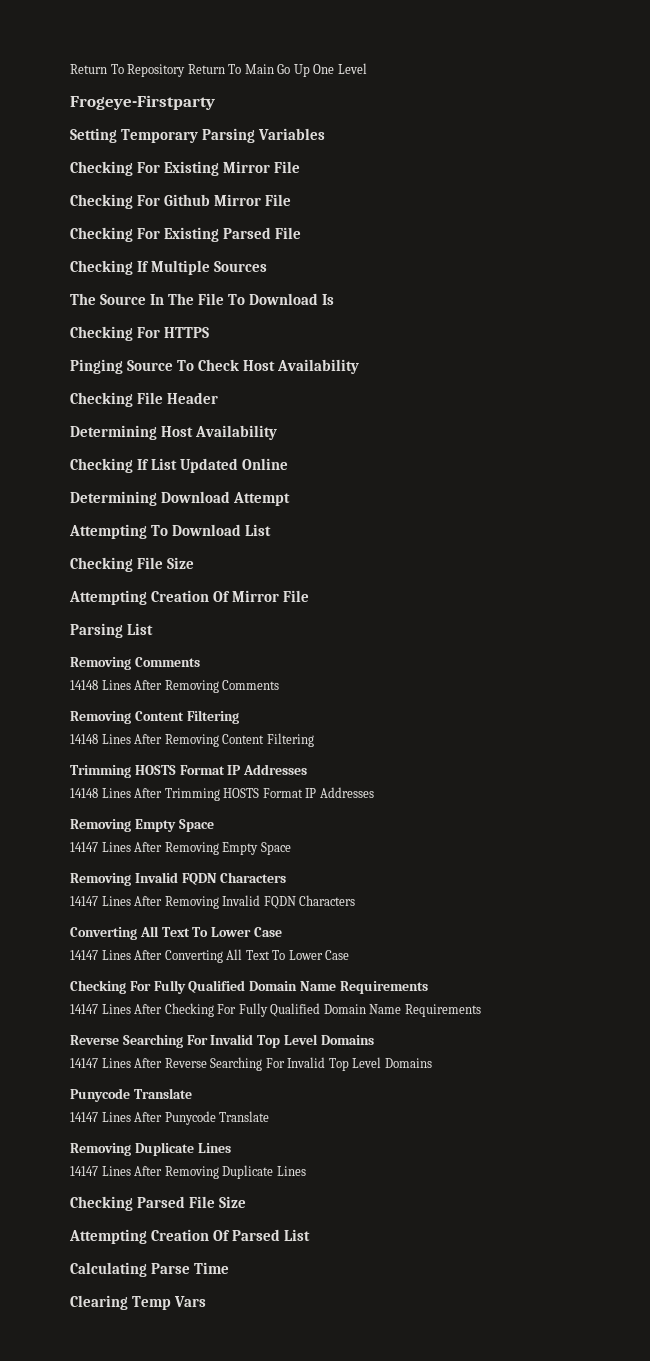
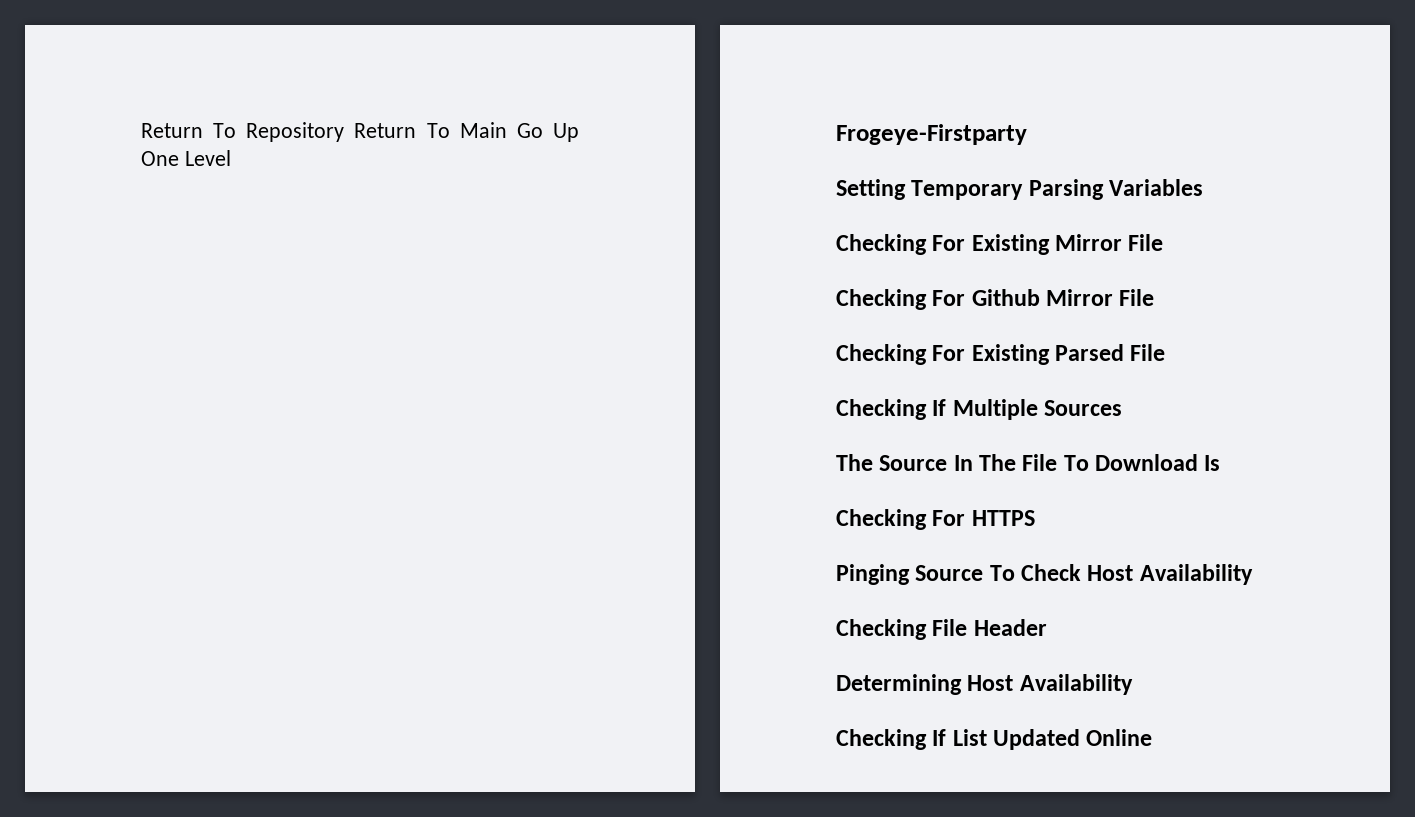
[70,491,291,506] [69,524,272,539] [70,557,195,572] [69,590,310,605] [70,623,154,638] [70,657,200,670] [70,680,280,693] [70,710,239,724] [70,733,314,747] [70,764,308,778] [70,787,374,801] [70,819,214,832] [70,842,291,855] [70,872,287,886] [70,895,356,909] [70,926,282,940] [70,949,350,963] [70,980,428,994] [70,1003,481,1017] [70,1034,374,1048] [70,1057,432,1071] [70,1088,192,1102] [70,1111,270,1125] [70,1142,231,1156] [70,1165,306,1179] [70,1196,247,1211] [69,1229,311,1244] [70,1262,230,1277] [70,1295,207,1310] // Determining Download Attempt // Attempting To Download List // Checking File Size // Attempting Creation Of Mirror File // Parsing List // Removing Comments // 14148 Lines After Removing Comments // Removing Content Filtering // 14148 Lines After Removing Content Filtering // Trimming HOSTS Format IP Addresses // 14148 Lines After Trimming HOSTS Format IP Addresses // Removing Empty Space // 14147 Lines After Removing Empty Space // Removing Invalid FQDN Characters // 14147 Lines After Removing Invalid FQDN Characters // Converting All Text To Lower Case // 14147 Lines After Converting All Text To Lower Case // Checking For Fully Qualified Domain Name Requirements // 14147 Lines After Checking For Fully Qualified Domain Name Requirements // Reverse Searching For Invalid Top Level Domains // 14147 Lines After Reverse Searching For Invalid Top Level Domains // Punycode Translate // 14147 Lines After Punycode Translate // Removing Duplicate Lines // 14147 Lines After Removing Duplicate Lines // Checking Parsed File Size // Attempting Creation Of Parsed List // Calculating Parse Time // Clearing Temp Vars -> (1153, 737) none

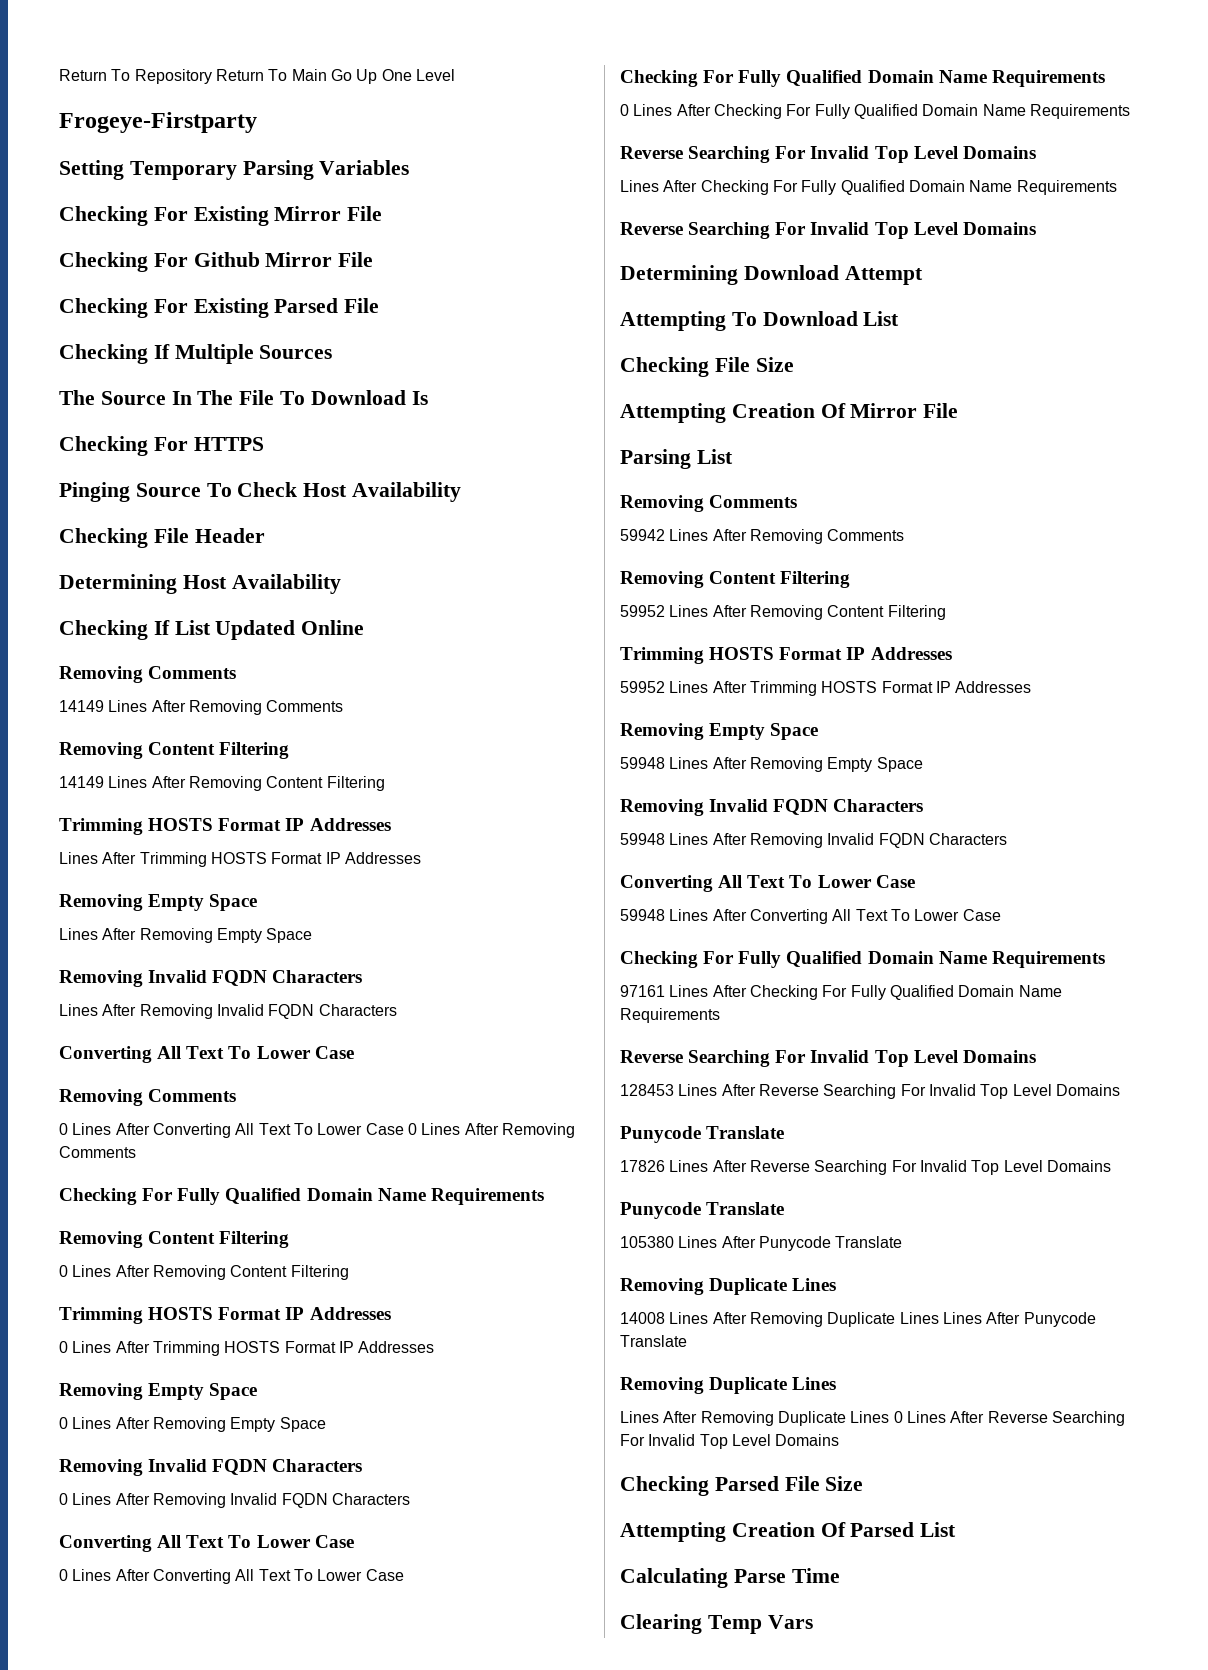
(1153, 737) none -> [59,666,237,683] [59,700,344,715] [59,742,290,759] [59,776,385,791] [59,818,391,835] [59,852,421,867] [59,894,258,911] [59,928,313,943] [59,970,363,987] [59,1004,397,1019] [59,1046,354,1063] [59,1089,237,1106] [59,1123,575,1138] [59,1146,136,1158] [59,1188,544,1205] [59,1231,290,1248] [59,1265,349,1280] [59,1307,391,1324] [59,1341,435,1356] [59,1383,258,1400] [59,1417,326,1432] [59,1459,363,1476] [59,1493,410,1508] [59,1535,354,1552] [59,1569,404,1584] [620,70,1105,87] [620,104,1130,119] [620,146,1036,163] [620,180,1117,195] [620,222,1036,239] [620,265,923,285] [620,311,900,331] [620,357,794,377] [620,403,959,423] [620,449,733,469] [620,495,798,512] [620,529,905,544] [620,571,851,588] [620,605,946,620] [620,647,952,664] [620,681,1032,696] [620,723,819,740] [620,757,923,772] [620,799,924,816] [620,833,1007,848] [620,875,915,892] [620,909,1001,924] [620,951,1105,968] [620,985,1062,1000] [620,1008,720,1023] [620,1050,1036,1067] [620,1084,1120,1099] [620,1126,785,1143] [620,1160,1111,1175] [620,1202,785,1219] [620,1236,903,1251] [620,1278,837,1295] [620,1312,1096,1327] [620,1335,687,1347] [620,1377,837,1394] [620,1411,1125,1426] [620,1434,840,1449] [620,1476,864,1496] [620,1522,957,1542] [620,1568,840,1588] [620,1614,813,1634] // Removing Comments // 14149 Lines After Removing Comments // Removing Content Filtering // 14149 Lines After Removing Content Filtering // Trimming HOSTS Format IP Addresses // Lines After Trimming HOSTS Format IP Addresses // Removing Empty Space // Lines After Removing Empty Space // Removing Invalid FQDN Characters // Lines After Removing Invalid FQDN Characters // Converting All Text To Lower Case // Removing Comments // 0 Lines After Converting All Text To Lower Case 0 Lines After Removing Comments // Checking For Fully Qualified Domain Name Requirements // Removing Content Filtering // 0 Lines After Removing Content Filtering // Trimming HOSTS Format IP Addresses // 0 Lines After Trimming HOSTS Format IP Addresses // Removing Empty Space // 0 Lines After Removing Empty Space // Removing Invalid FQDN Characters // 0 Lines After Removing Invalid FQDN Characters // Converting All Text To Lower Case // 0 Lines After Converting All Text To Lower Case // Checking For Fully Qualified Domain Name Requirements // 0 Lines After Checking For Fully Qualified Domain Name Requirements // Reverse Searching For Invalid Top Level Domains // Lines After Checking For Fully Qualified Domain Name Requirements // Reverse Searching For Invalid Top Level Domains // Determining Download Attempt // Attempting To Download List // Checking File Size // Attempting Creation Of Mirror File // Parsing List // Removing Comments // 59942 Lines After Removing Comments // Removing Content Filtering // 59952 Lines After Removing Content Filtering // Trimming HOSTS Format IP Addresses // 59952 Lines After Trimming HOSTS Format IP Addresses // Removing Empty Space // 59948 Lines After Removing Empty Space // Removing Invalid FQDN Characters // 59948 Lines After Removing Invalid FQDN Characters // Converting All Text To Lower Case // 59948 Lines After Converting All Text To Lower Case // Checking For Fully Qualified Domain Name Requirements // 97161 Lines After Checking For Fully Qualified Domain Name Requirements // Reverse Searching For Invalid Top Level Domains // 128453 Lines After Reverse Searching For Invalid Top Level Domains // Punycode Translate // 17826 Lines After Reverse Searching For Invalid Top Level Domains // Punycode Translate // 105380 Lines After Punycode Translate // Removing Duplicate Lines // 14008 Lines After Removing Duplicate Lines Lines After Punycode Translate // Removing Duplicate Lines // Lines After Removing Duplicate Lines 0 Lines After Reverse Searching For Invalid Top Level Domains // Checking Parsed File Size // Attempting Creation Of Parsed List // Calculating Parse Time // Clearing Temp Vars

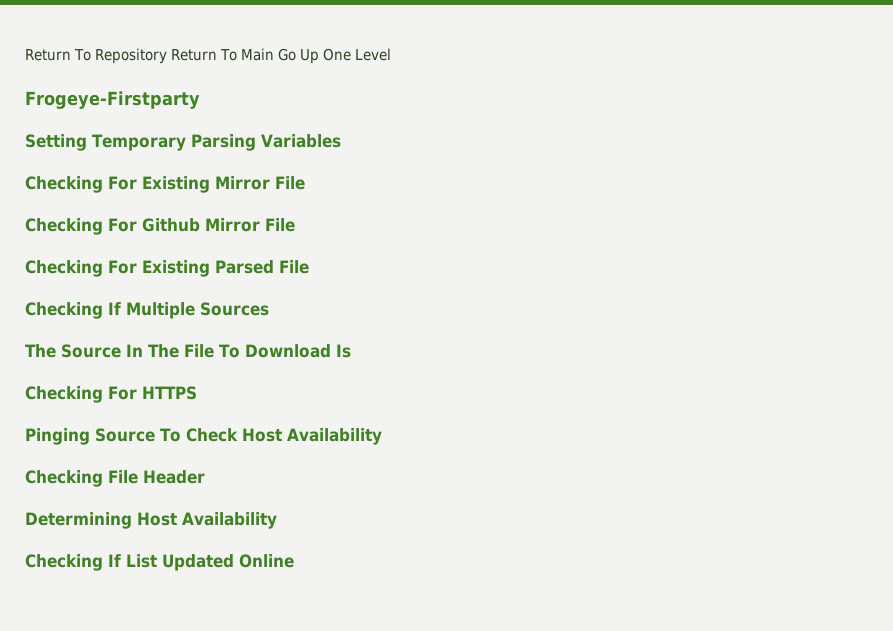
[59,666,237,683] [59,700,344,715] [59,742,290,759] [59,776,385,791] [59,818,391,835] [59,852,421,867] [59,894,258,911] [59,928,313,943] [59,970,363,987] [59,1004,397,1019] [59,1046,354,1063] [59,1089,237,1106] [59,1123,575,1138] [59,1146,136,1158] [59,1188,544,1205] [59,1231,290,1248] [59,1265,349,1280] [59,1307,391,1324] [59,1341,435,1356] [59,1383,258,1400] [59,1417,326,1432] [59,1459,363,1476] [59,1493,410,1508] [59,1535,354,1552] [59,1569,404,1584] [620,70,1105,87] [620,104,1130,119] [620,146,1036,163] [620,180,1117,195] [620,222,1036,239] [620,265,923,285] [620,311,900,331] [620,357,794,377] [620,403,959,423] [620,449,733,469] [620,495,798,512] [620,529,905,544] [620,571,851,588] [620,605,946,620] [620,647,952,664] [620,681,1032,696] [620,723,819,740] [620,757,923,772] [620,799,924,816] [620,833,1007,848] [620,875,915,892] [620,909,1001,924] [620,951,1105,968] [620,985,1062,1000] [620,1008,720,1023] [620,1050,1036,1067] [620,1084,1120,1099] [620,1126,785,1143] [620,1160,1111,1175] [620,1202,785,1219] [620,1236,903,1251] [620,1278,837,1295] [620,1312,1096,1327] [620,1335,687,1347] [620,1377,837,1394] [620,1411,1125,1426] [620,1434,840,1449] [620,1476,864,1496] [620,1522,957,1542] [620,1568,840,1588] [620,1614,813,1634] // Removing Comments // 14149 Lines After Removing Comments // Removing Content Filtering // 14149 Lines After Removing Content Filtering // Trimming HOSTS Format IP Addresses // Lines After Trimming HOSTS Format IP Addresses // Removing Empty Space // Lines After Removing Empty Space // Removing Invalid FQDN Characters // Lines After Removing Invalid FQDN Characters // Converting All Text To Lower Case // Removing Comments // 0 Lines After Converting All Text To Lower Case 0 Lines After Removing Comments // Checking For Fully Qualified Domain Name Requirements // Removing Content Filtering // 0 Lines After Removing Content Filtering // Trimming HOSTS Format IP Addresses // 0 Lines After Trimming HOSTS Format IP Addresses // Removing Empty Space // 0 Lines After Removing Empty Space // Removing Invalid FQDN Characters // 0 Lines After Removing Invalid FQDN Characters // Converting All Text To Lower Case // 0 Lines After Converting All Text To Lower Case // Checking For Fully Qualified Domain Name Requirements // 0 Lines After Checking For Fully Qualified Domain Name Requirements // Reverse Searching For Invalid Top Level Domains // Lines After Checking For Fully Qualified Domain Name Requirements // Reverse Searching For Invalid Top Level Domains // Determining Download Attempt // Attempting To Download List // Checking File Size // Attempting Creation Of Mirror File // Parsing List // Removing Comments // 59942 Lines After Removing Comments // Removing Content Filtering // 59952 Lines After Removing Content Filtering // Trimming HOSTS Format IP Addresses // 59952 Lines After Trimming HOSTS Format IP Addresses // Removing Empty Space // 59948 Lines After Removing Empty Space // Removing Invalid FQDN Characters // 59948 Lines After Removing Invalid FQDN Characters // Converting All Text To Lower Case // 59948 Lines After Converting All Text To Lower Case // Checking For Fully Qualified Domain Name Requirements // 97161 Lines After Checking For Fully Qualified Domain Name Requirements // Reverse Searching For Invalid Top Level Domains // 128453 Lines After Reverse Searching For Invalid Top Level Domains // Punycode Translate // 17826 Lines After Reverse Searching For Invalid Top Level Domains // Punycode Translate // 105380 Lines After Punycode Translate // Removing Duplicate Lines // 14008 Lines After Removing Duplicate Lines Lines After Punycode Translate // Removing Duplicate Lines // Lines After Removing Duplicate Lines 0 Lines After Reverse Searching For Invalid Top Level Domains // Checking Parsed File Size // Attempting Creation Of Parsed List // Calculating Parse Time // Clearing Temp Vars -> (294, 561) none

